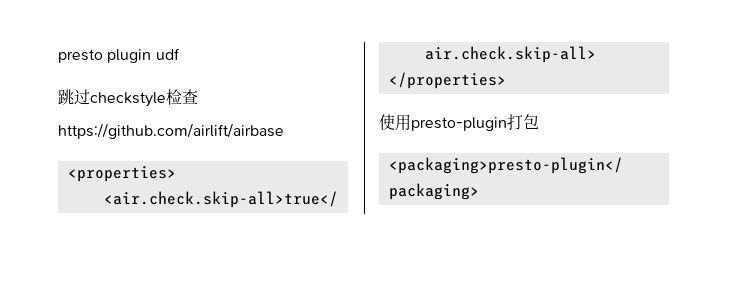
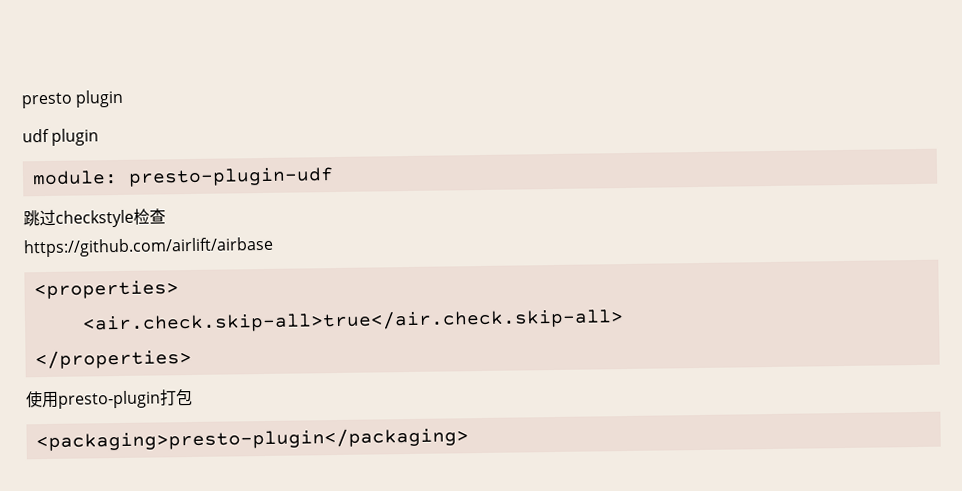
(152, 56) none -> (125, 98) //
(180, 54) none -> [51,128,100,146] [31,167,334,187] plugin // module: presto-plugin-udf

